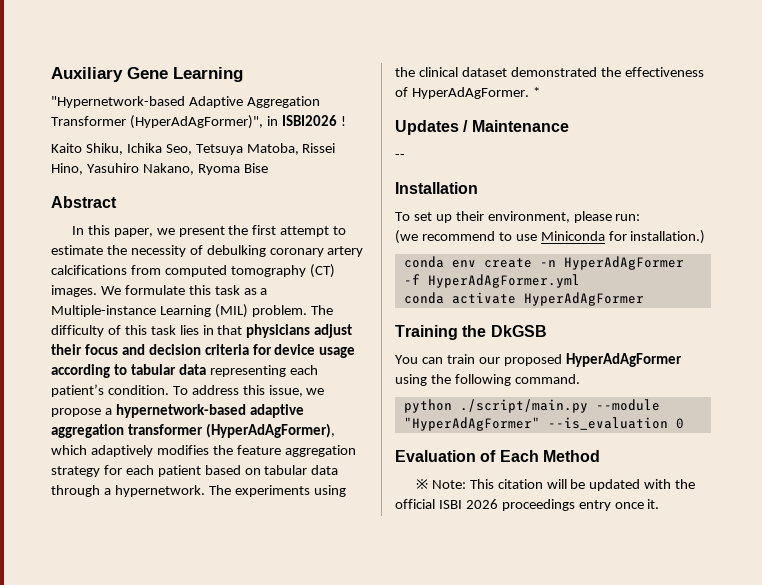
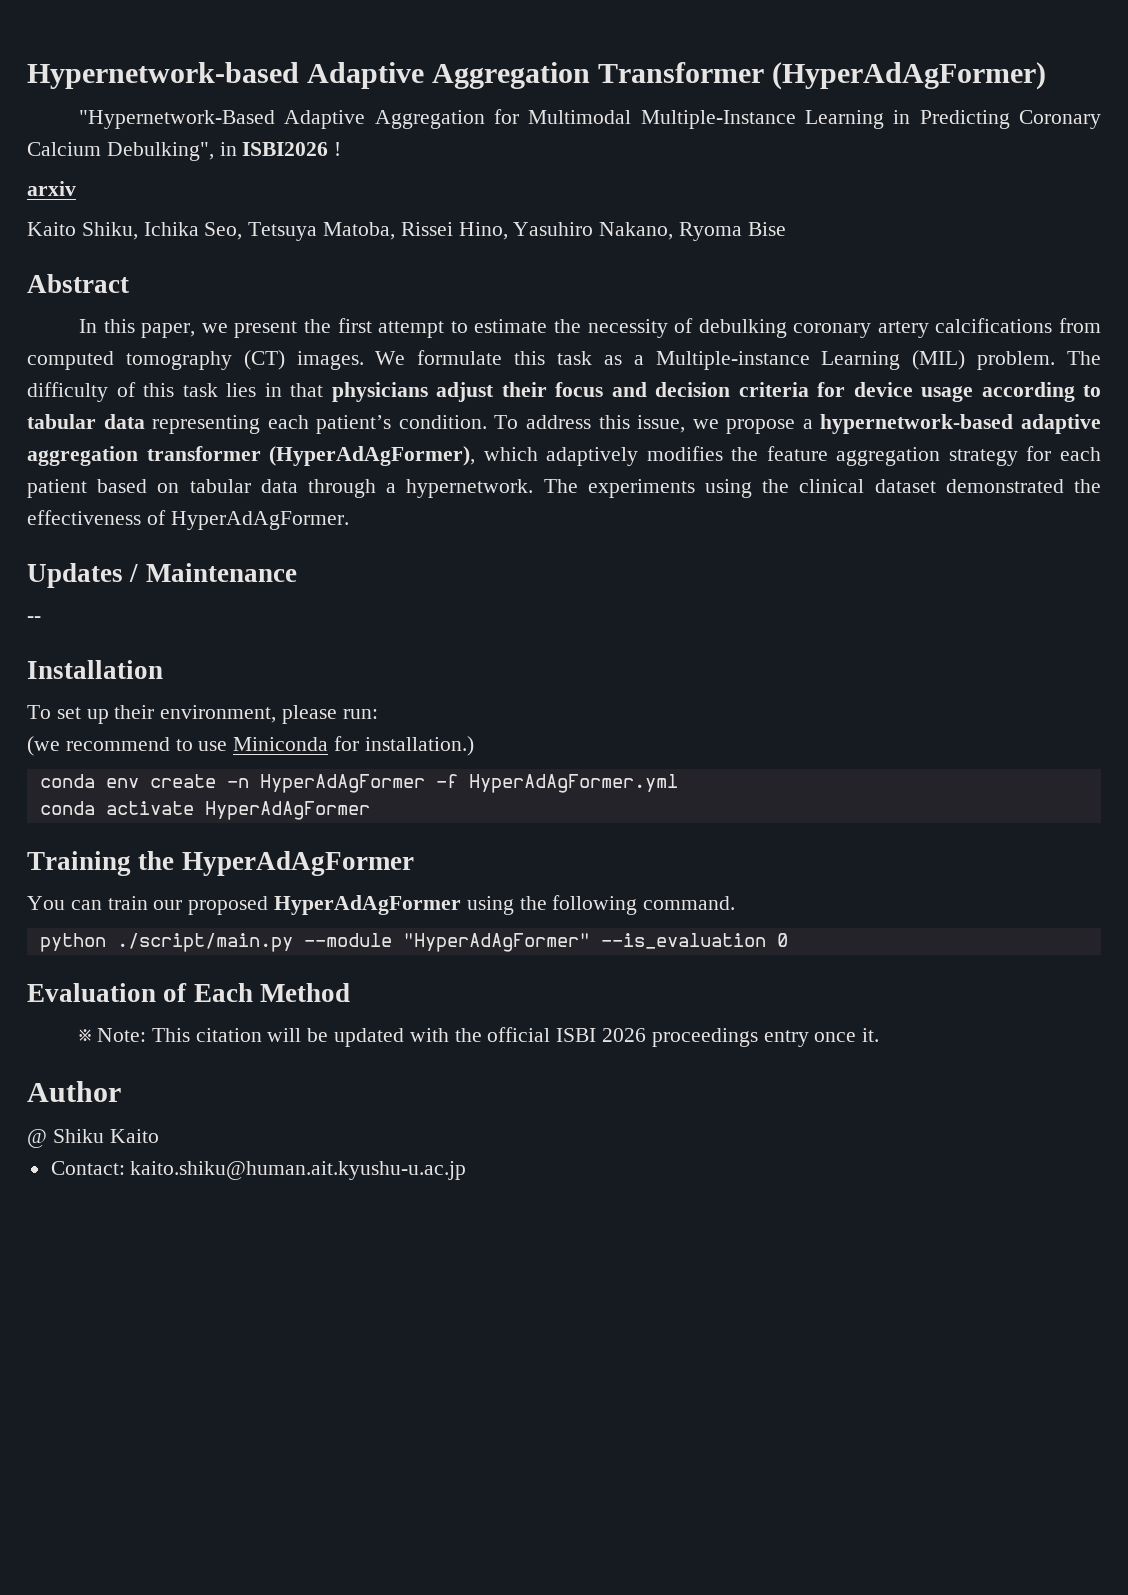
[51,67,243,82] [51,96,320,108] [51,115,263,129] Auxiliary Gene Learning // "Hypernetwork-based Adaptive Aggregation Transformer (HyperAdAgFormer)", -> [27,62,1047,90] [79,109,1101,129] [27,142,214,161] Hypernetwork-based Adaptive Aggregation Transformer (HyperAdAgFormer) // "Hypernetwork-Based Adaptive Aggregation for Multimodal Multiple-Instance Learning in Predicting Coronary Calcium Debulking",
(346, 121) none -> [27,181,76,196] // arxiv
[532,87,540,97] * -> (349, 520) none
[490,325,547,337] DkGSB -> [181,851,414,876] HyperAdAgFormer
(660, 504) none -> [27,1081,121,1102] [27,1129,159,1148] [50,1161,467,1180] // Author // @ Shiku Kaito // Contact: kaito.shiku@human.ait.kyushu-u.ac.jp

